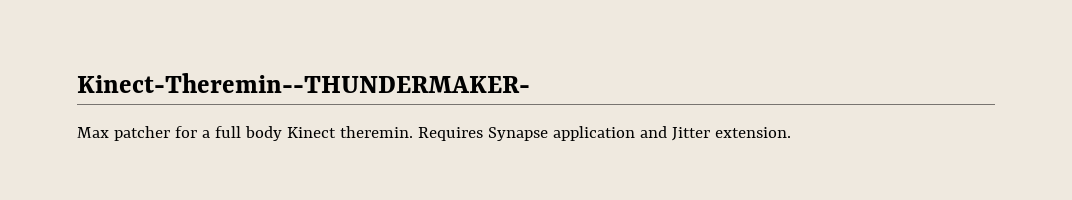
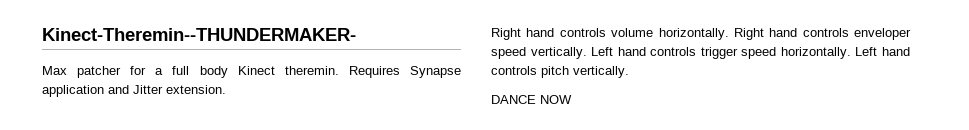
(791, 132) none -> [491,28,911,40] [491,47,910,59] [491,66,629,78] [491,95,572,104] // Right hand controls volume horizontally. Right hand controls enveloper speed vertically. Left hand controls trigger speed horizontally. Left hand controls pitch vertically. // DANCE NOW

